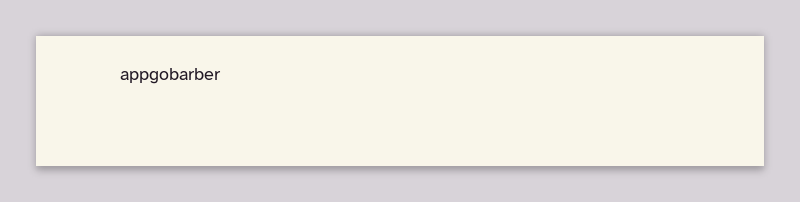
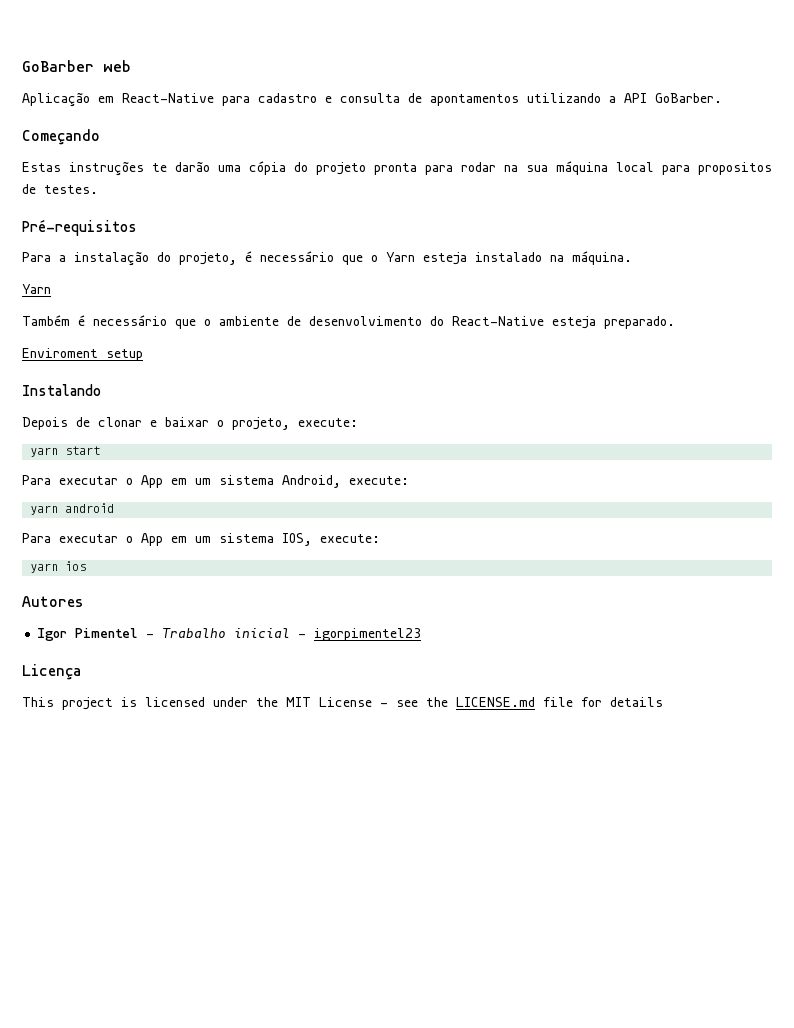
[120,68,221,84] appgobarber -> [22,60,131,72] [22,92,722,107] [22,129,100,145] [22,161,772,176] [22,184,98,194] [22,219,137,236] [22,251,632,266] [22,284,51,294] [22,315,675,329] [22,348,143,361] [22,384,101,396] [22,417,358,430] [30,446,101,457] [22,475,409,488] [30,503,115,515] [22,533,380,546] [30,561,87,573] [22,596,83,607] [37,628,422,641] [22,664,81,680] [22,697,663,710] GoBarber web // Aplicação em React-Native para cadastro e consulta de apontamentos utilizando a API GoBarber. // Começando // Estas instruções te darão uma cópia do projeto pronta para rodar na sua máquina local para propositos de testes. // Pré-requisitos // Para a instalação do projeto, é necessário que o Yarn esteja instalado na máquina. // Yarn // Também é necessário que o ambiente de desenvolvimento do React-Native esteja preparado. // Enviroment setup // Instalando // Depois de clonar e baixar o projeto, execute: // yarn start // Para executar o App em um sistema Android, execute: // yarn android // Para executar o App em um sistema IOS, execute: // yarn ios // Autores // Igor Pimentel - Trabalho inicial - igorpimentel23 // Licença // This project is licensed under the MIT License - see the LICENSE.md file for details

